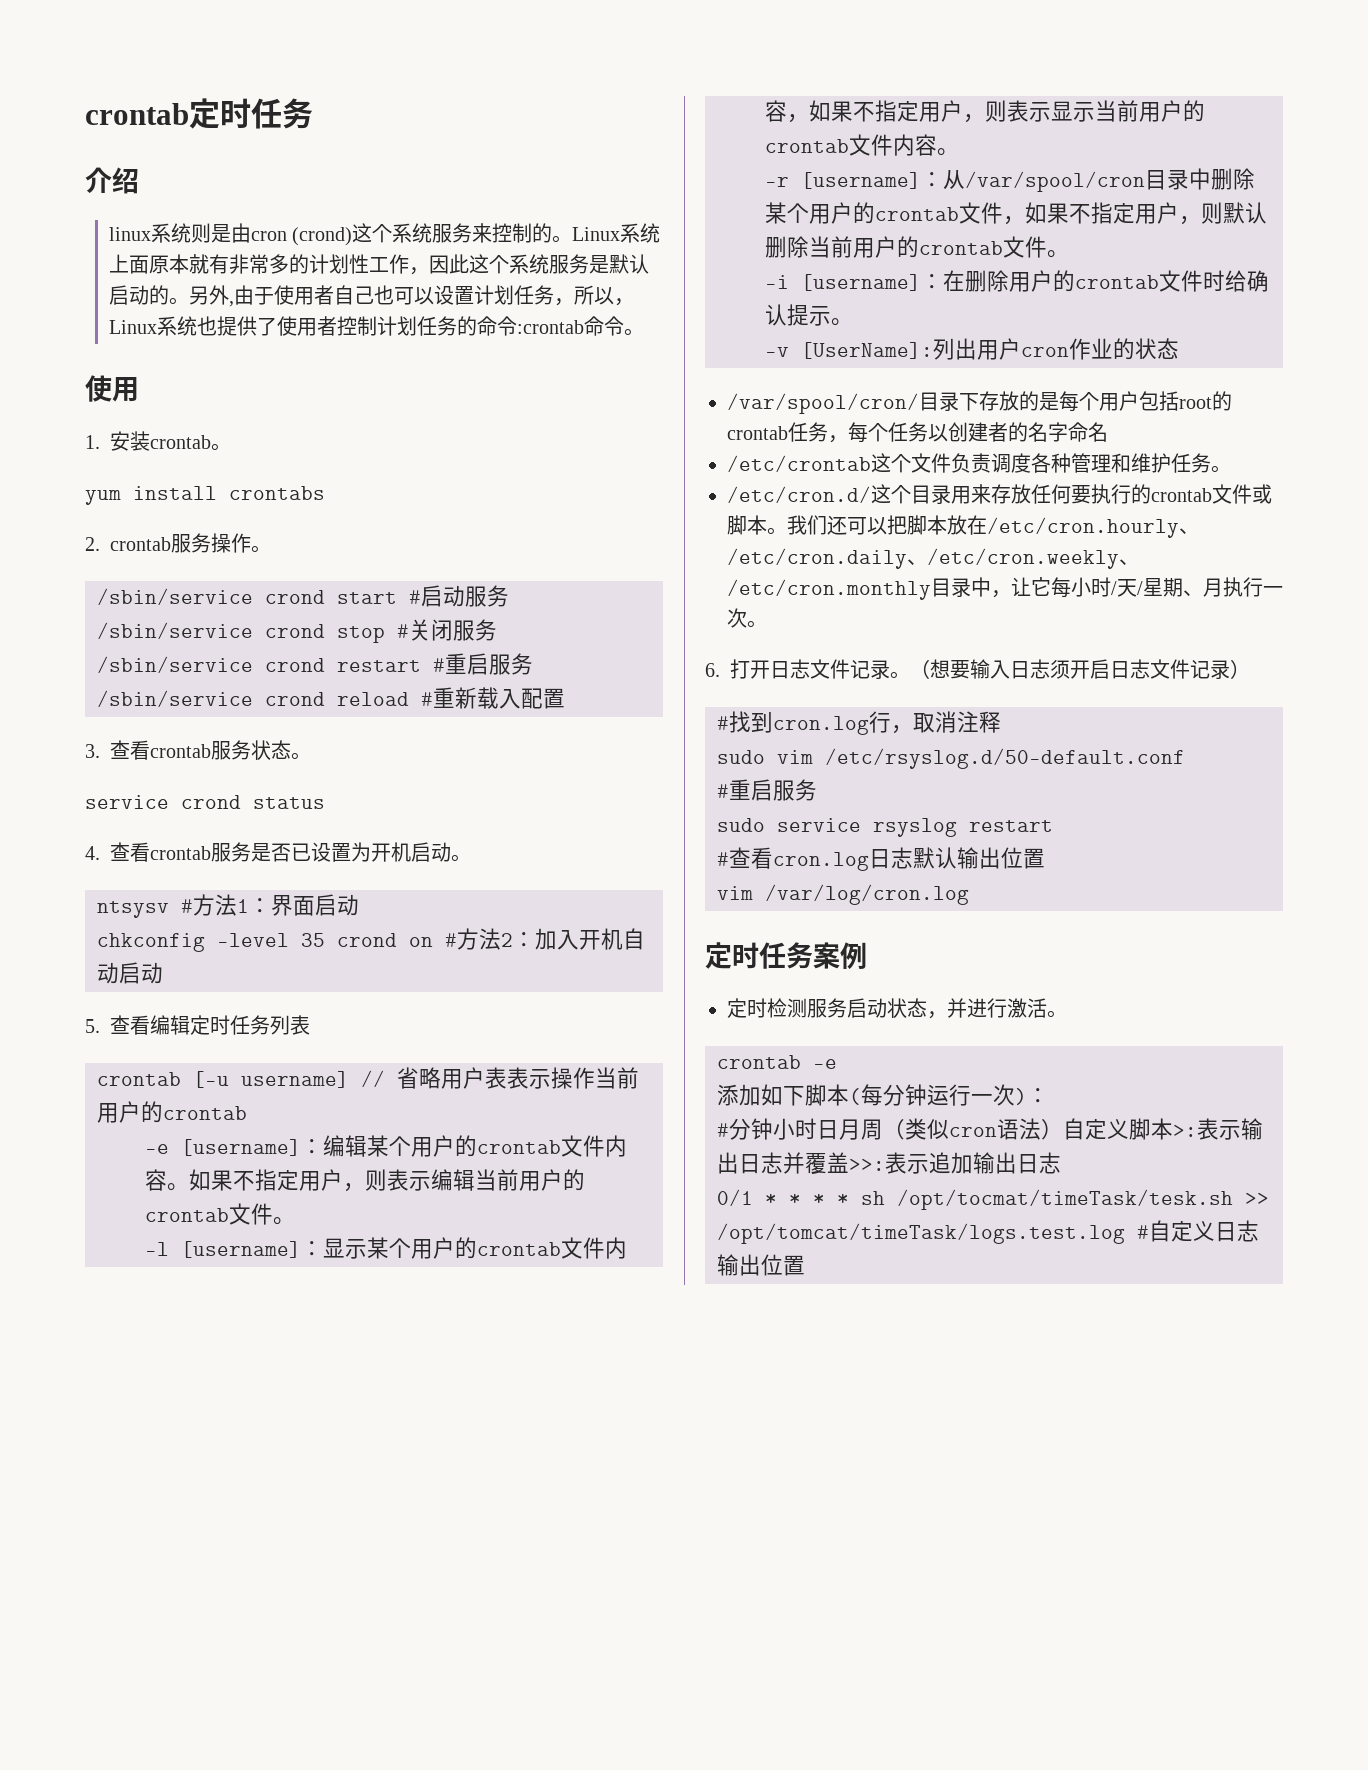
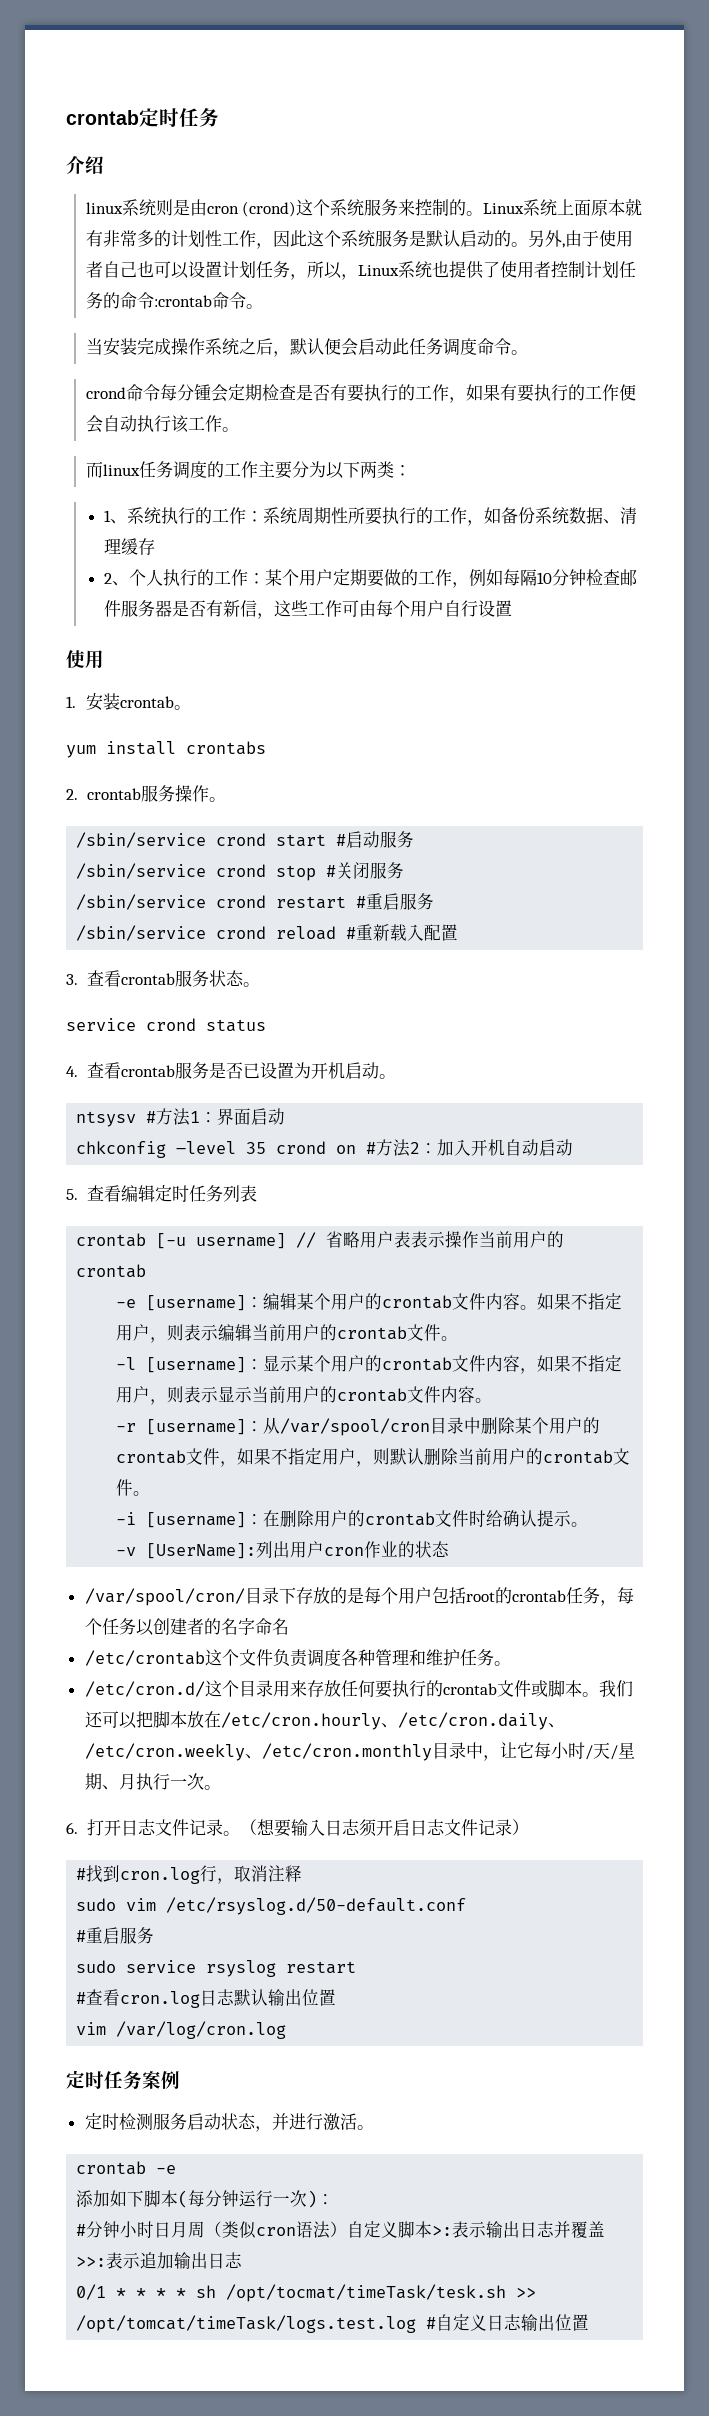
(645, 332) none -> [85,338,528,357] [85,384,636,403] [85,415,239,433] [85,461,411,479] [104,507,638,526] [104,538,156,555] [104,569,638,588] [104,600,513,619] // 当安装完成操作系统之后，默认便会启动此任务调度命令。 // crond命令每分锺会定期检查是否有要执行的工作，如果有要执行的工作便会自动执行该工作。 // 而linux任务调度的工作主要分为以下两类： // 1、系统执行的工作：系统周期性所要执行的工作，如备份系统数据、清理缓存 // 2、个人执行的工作：某个用户定期要做的工作，例如每隔10分钟检查邮件服务器是否有新信，这些工作可由每个用户自行设置

